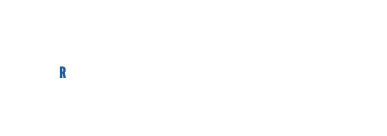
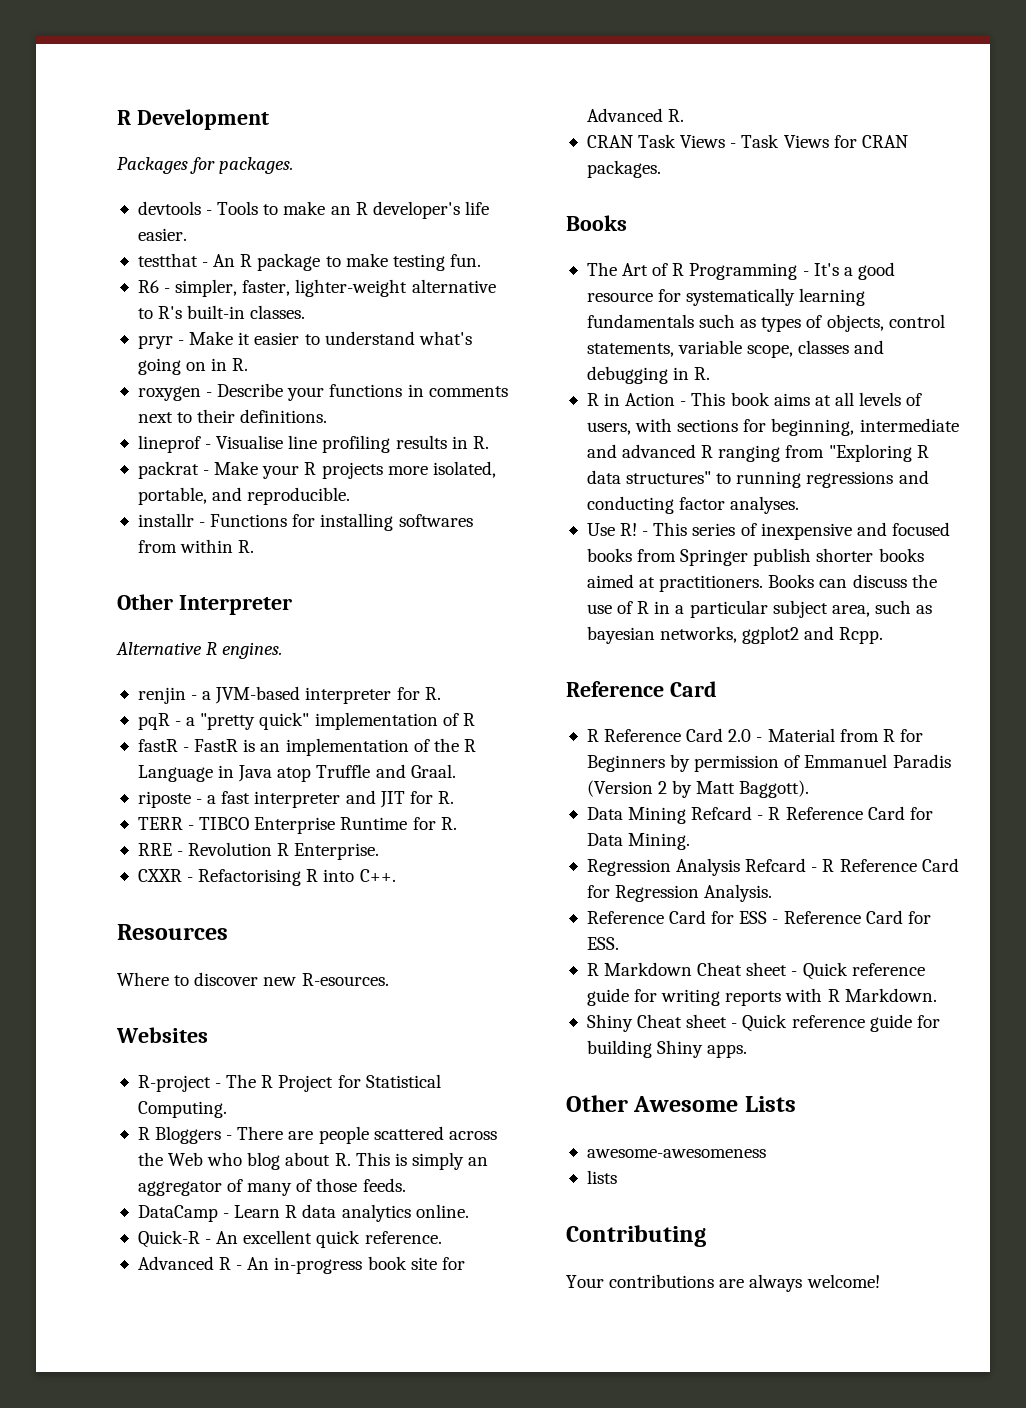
[59,66,66,78] R -> [117,109,269,130] [117,157,294,174] [137,201,489,219] [137,228,187,241] [137,253,481,271] [137,279,496,297] [137,305,306,319] [137,331,472,349] [137,358,249,375] [137,383,508,401] [137,409,328,423] [137,435,489,453] [137,461,496,479] [137,487,351,505] [137,513,473,531] [137,539,255,553] [117,594,292,615] [116,642,283,659] [137,686,441,704] [137,712,475,730] [137,738,476,756] [137,764,456,782] [137,790,454,808] [137,817,457,834] [137,842,380,860] [137,869,396,886] [117,924,228,940] [117,972,389,986] [116,1027,208,1043] [137,1074,441,1092] [137,1101,227,1118] [137,1126,497,1144] [137,1152,489,1170] [137,1178,406,1196] [137,1204,469,1222] [137,1230,442,1248] [137,1256,465,1274] [586,108,685,122] [586,134,908,148] [586,160,661,178] [566,215,627,231] [586,262,895,280] [586,288,866,306] [586,314,945,332] [586,340,885,358] [586,366,711,384] [586,392,923,406] [586,418,959,436] [586,444,929,462] [586,470,929,488] [586,496,800,514] [586,522,950,540] [586,548,924,566] [586,574,937,592] [586,600,933,618] [586,626,884,644] [566,681,717,697] [586,728,923,742] [586,754,951,772] [586,780,810,798] [586,806,933,824] [586,833,691,850] [586,858,959,876] [586,884,773,902] [586,910,931,924] [586,937,619,950] [586,962,925,980] [586,988,937,1006] [586,1014,940,1032] [586,1040,748,1058] [566,1095,796,1112] [586,1149,766,1158] [586,1170,617,1184] [566,1225,706,1247] [566,1274,880,1292] R Development // Packages for packages. // devtools - Tools to make an R developer's life easier. // testthat - An R package to make testing fun. // R6 - simpler, faster, lighter-weight alternative to R's built-in classes. // pryr - Make it easier to understand what's going on in R. // roxygen - Describe your functions in comments next to their definitions. // lineprof - Visualise line profiling results in R. // packrat - Make your R projects more isolated, portable, and reproducible. // installr - Functions for installing softwares from within R. // Other Interpreter // Alternative R engines. // renjin - a JVM-based interpreter for R. // pqR - a "pretty quick" implementation of R // fastR - FastR is an implementation of the R Language in Java atop Truffle and Graal. // riposte - a fast interpreter and JIT for R. // TERR - TIBCO Enterprise Runtime for R. // RRE - Revolution R Enterprise. // CXXR - Refactorising R into C++. // Resources // Where to discover new R-esources. // Websites // R-project - The R Project for Statistical Computing. // R Bloggers - There are people scattered across the Web who blog about R. This is simply an aggregator of many of those feeds. // DataCamp - Learn R data analytics online. // Quick-R - An excellent quick reference. // Advanced R - An in-progress book site for Advanced R. // CRAN Task Views - Task Views for CRAN packages. // Books // The Art of R Programming - It's a good resource for systematically learning fundamentals such as types of objects, control statements, variable scope, classes and debugging in R. // R in Action - This book aims at all levels of users, with sections for beginning, intermediate and advanced R ranging from "Exploring R data structures" to running regressions and conducting factor analyses. // Use R! - This series of inexpensive and focused books from Springer publish shorter books aimed at practitioners. Books can discuss the use of R in a particular subject area, such as bayesian networks, ggplot2 and Rcpp. // Reference Card // R Reference Card 2.0 - Material from R for Beginners by permission of Emmanuel Paradis (Version 2 by Matt Baggott). // Data Mining Refcard - R Reference Card for Data Mining. // Regression Analysis Refcard - R Reference Card for Regression Analysis. // Reference Card for ESS - Reference Card for ESS. // R Markdown Cheat sheet - Quick reference guide for writing reports with R Markdown. // Shiny Cheat sheet - Quick reference guide for building Shiny apps. // Other Awesome Lists // awesome-awesomeness // lists // Contributing // Your contributions are always welcome!

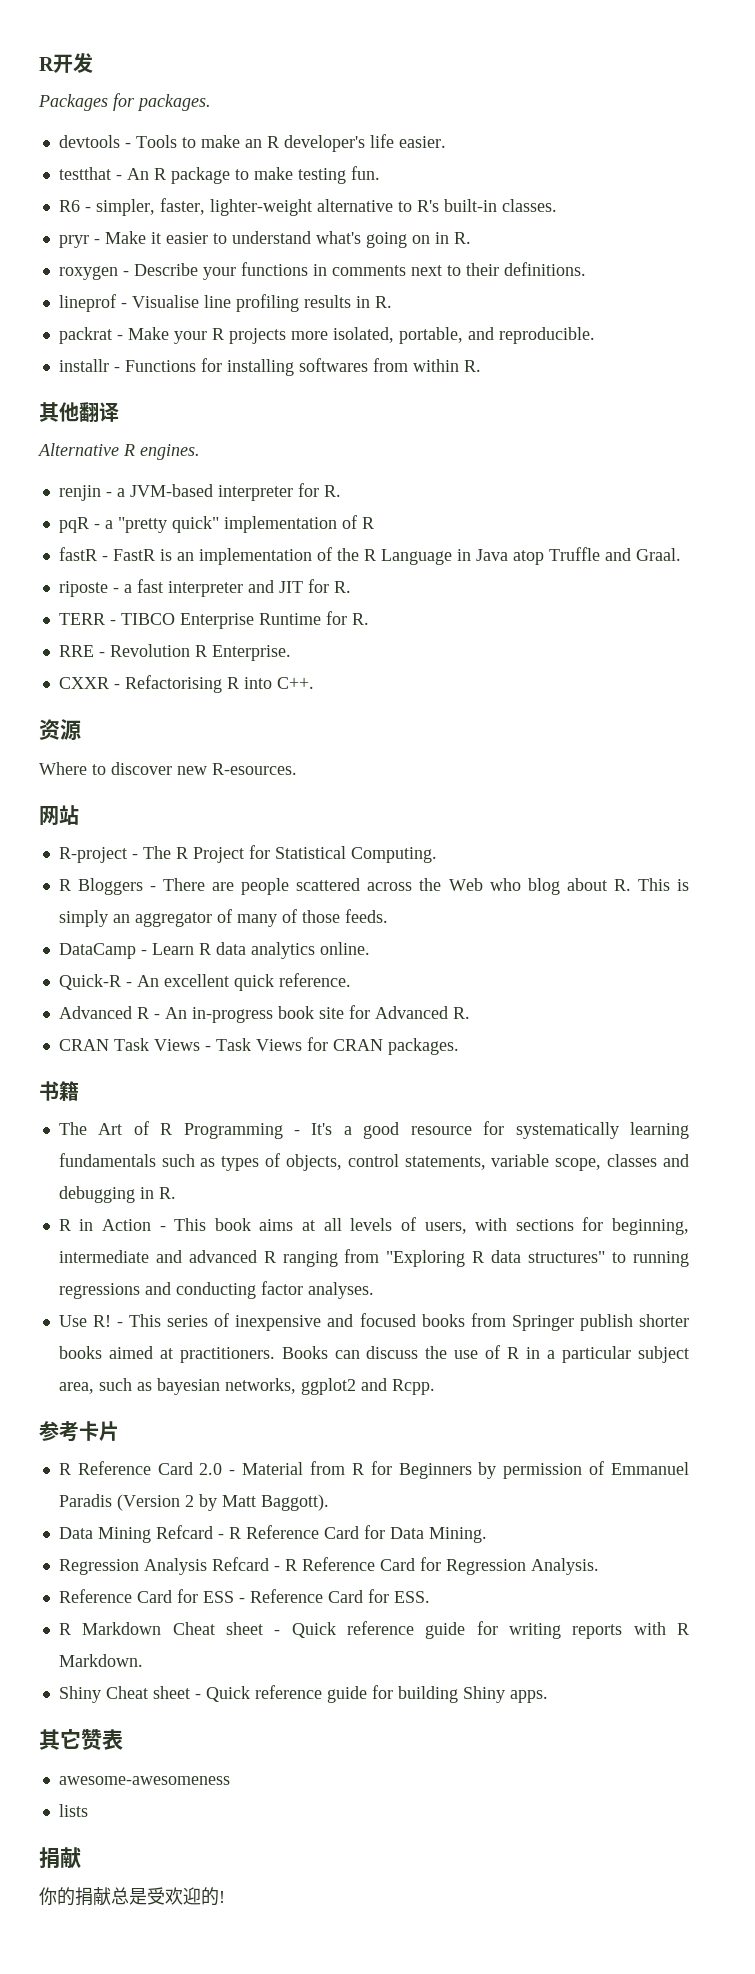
[117,109,269,130] R Development -> [39,53,93,73] R开发
[117,594,292,615] Other Interpreter -> [39,402,119,422] 其他翻译
[117,924,228,940] Resources -> [39,719,81,741] 资源
[116,1027,208,1043] Websites -> [39,805,79,826] 网站
[566,215,627,231] Books -> [39,1081,79,1101] 书籍
[566,681,717,697] Reference Card -> [39,1421,119,1442] 参考卡片
[566,1095,796,1112] Other Awesome Lists -> [39,1729,123,1750] 其它赞表
[566,1225,706,1247] [566,1274,880,1292] Contributing // Your contributions are always welcome! -> [39,1847,81,1869] [39,1887,225,1906] 捐献 // 你的捐献总是受欢迎的!

